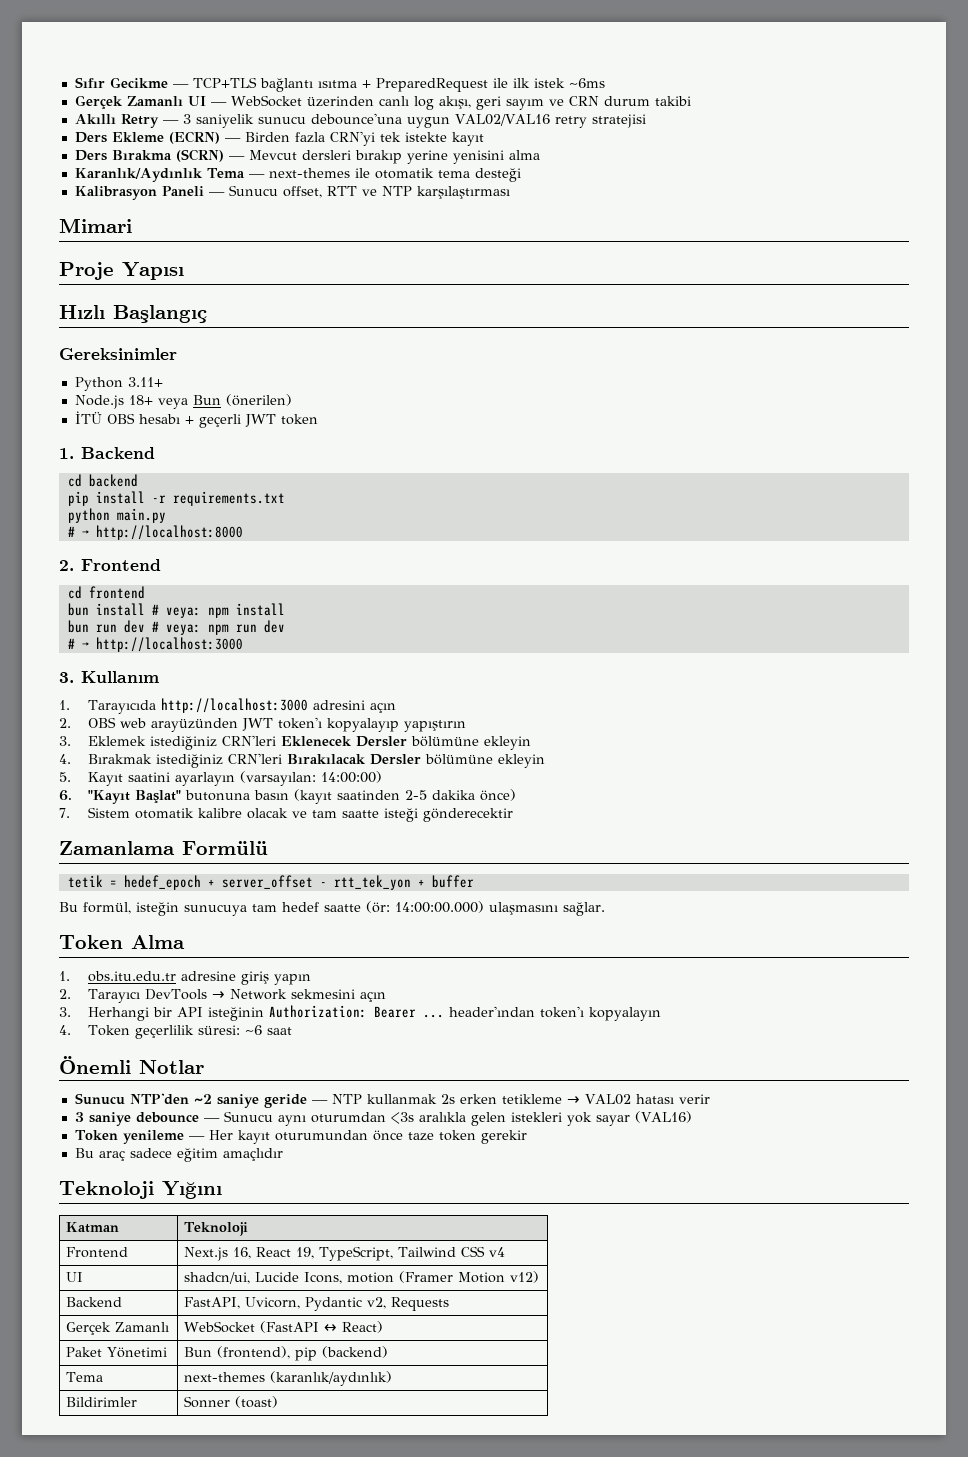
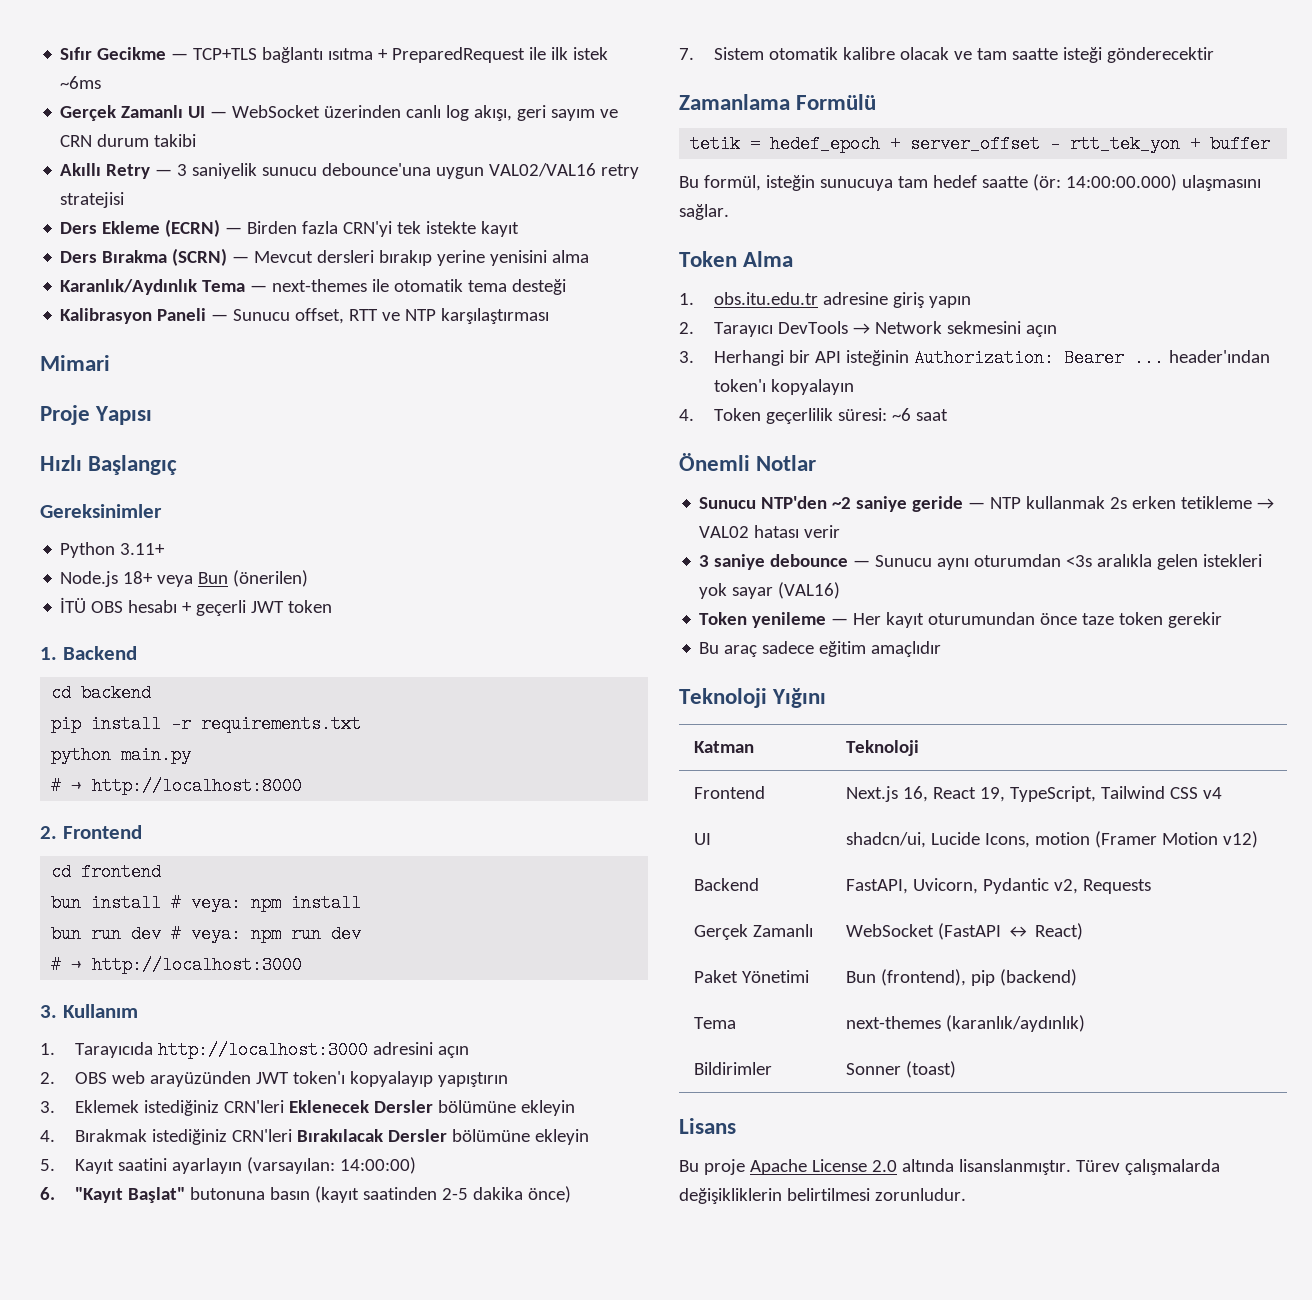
(278, 1402) none -> [679,1118,736,1134] [679,1159,1220,1175] [679,1188,966,1204] // Lisans // Bu proje Apache License 2.0 altında lisanslanmıştır. Türev çalışmalarda değişikliklerin belirtilmesi zorunludur.

